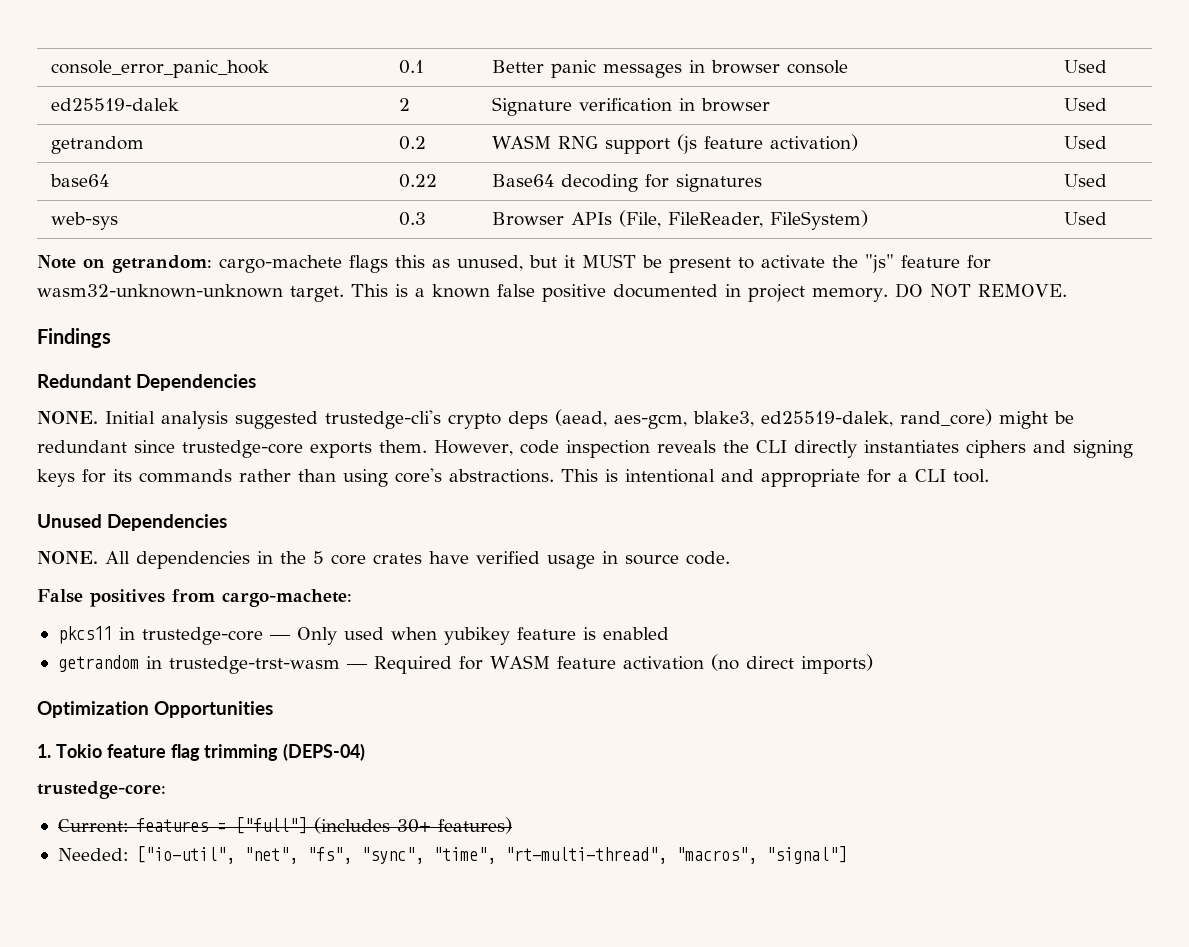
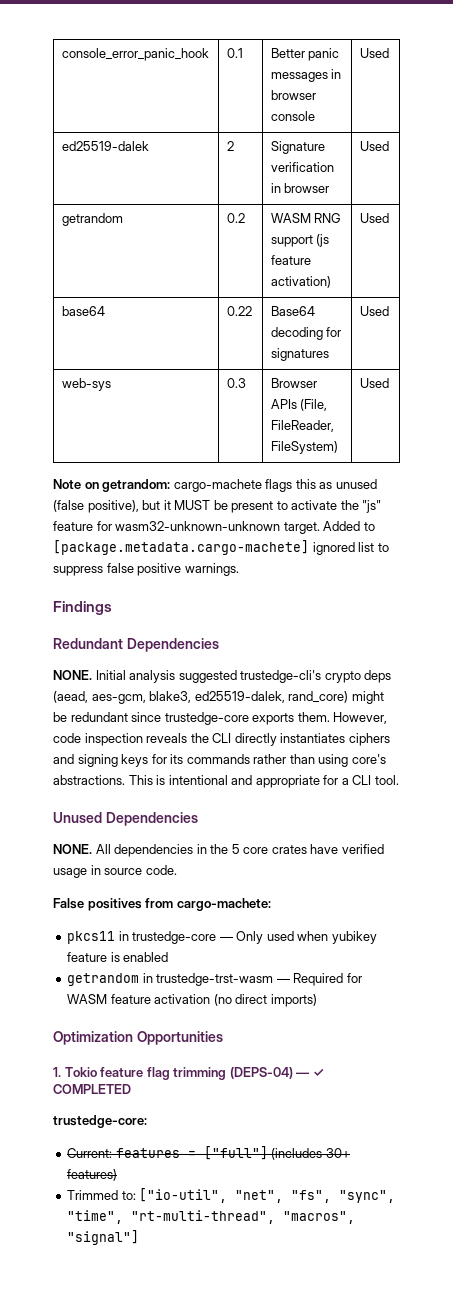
[457,255,523,271] unused, -> [335,479,377,489] [53,500,139,513] unused (false positive),
[351,283,1067,302] This is a known false positive documented in project memory. DO NOT REMOVE. -> [323,521,375,531] [53,540,389,555] [53,563,239,576] Added to [package.metadata.cargo-machete] ignored list to suppress false positive warnings.
(366, 752) none -> [296,1068,324,1077] [53,1084,131,1094] — ✓ COMPLETED
[57,848,129,861] Needed: -> [67,1190,136,1200] Trimmed to:

